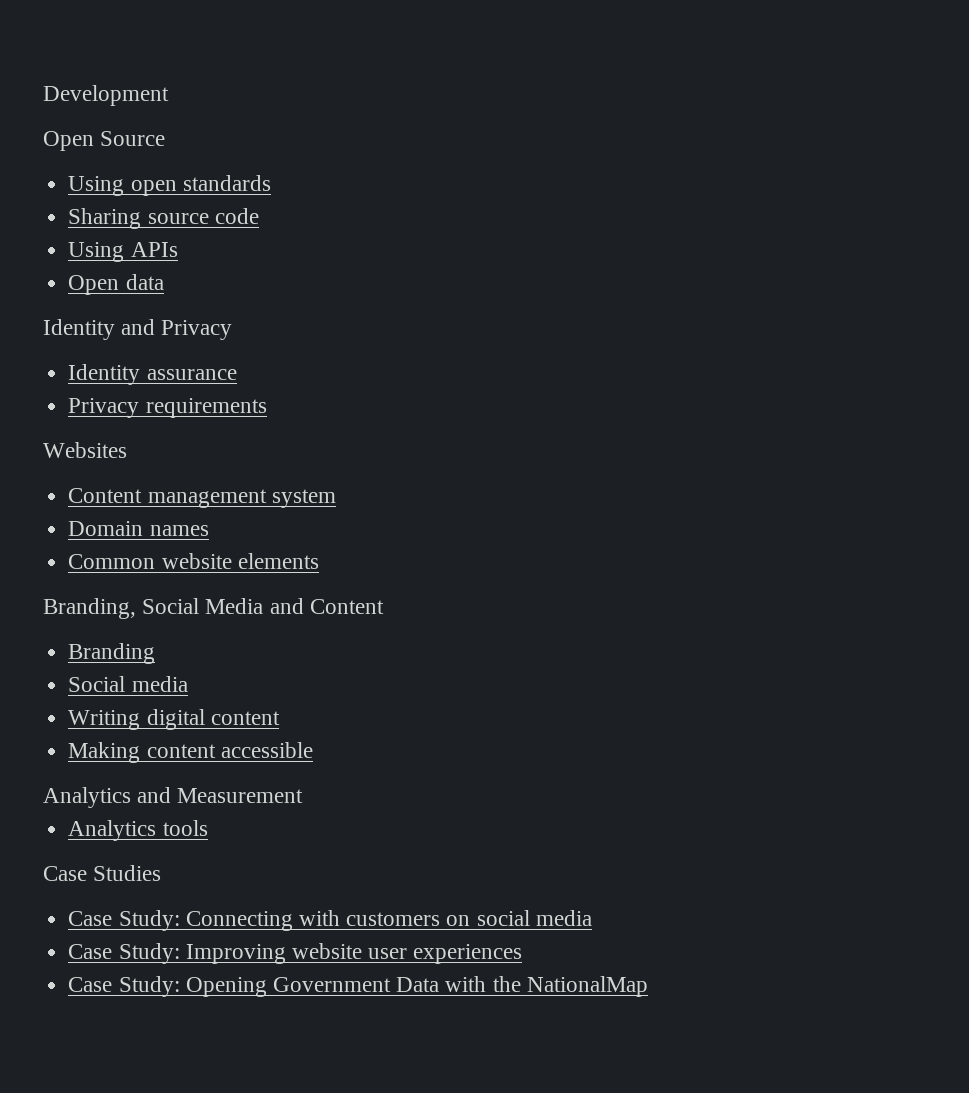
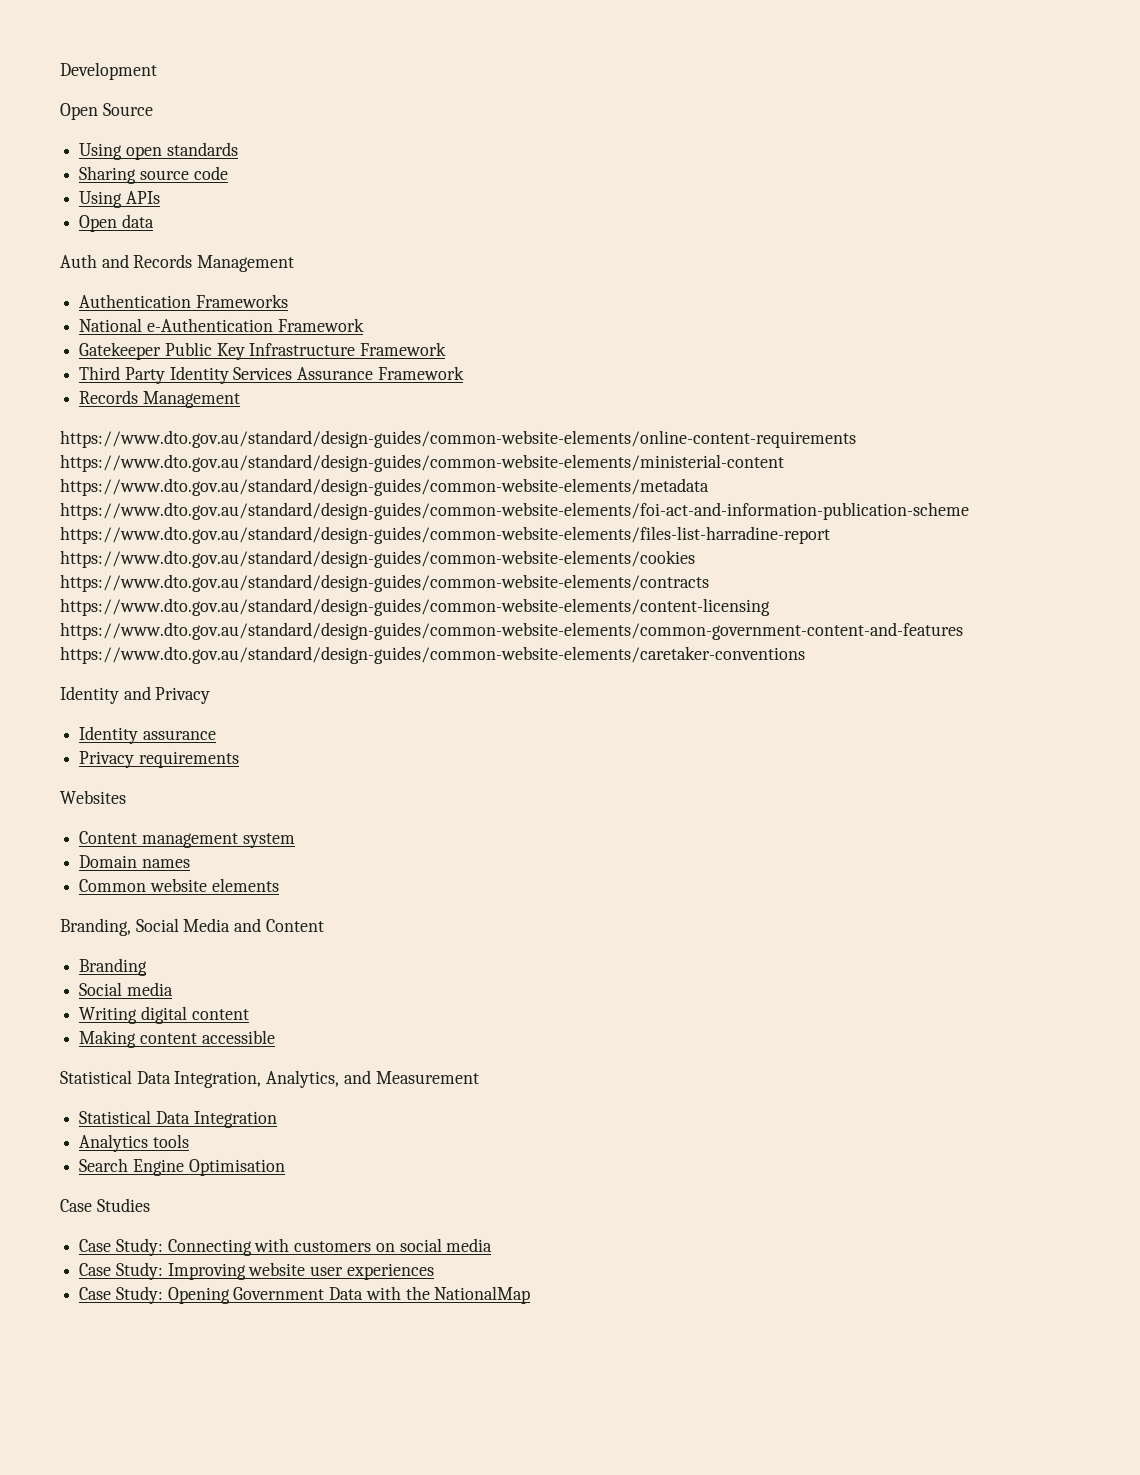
(164, 282) none -> [60,254,295,272] [79,294,288,308] [79,318,364,332] [79,342,447,360] [79,366,464,384] [79,390,240,408] [60,430,856,448] [60,454,784,472] [60,478,709,496] [60,502,969,520] [60,526,830,544] [60,550,695,568] [60,574,709,592] [60,598,770,616] [60,622,963,640] [60,646,805,664] // Auth and Records Management // Authentication Frameworks // National e-Authentication Framework // Gatekeeper Public Key Infrastructure Framework // Third Party Identity Services Assurance Framework // Records Management // https://www.dto.gov.au/standard/design-guides/common-website-elements/online-content-requirements https://www.dto.gov.au/standard/design-guides/common-website-elements/ministerial-content https://www.dto.gov.au/standard/design-guides/common-website-elements/metadata https://www.dto.gov.au/standard/design-guides/common-website-elements/foi-act-and-information-publication-scheme https://www.dto.gov.au/standard/design-guides/common-website-elements/files-list-harradine-report https://www.dto.gov.au/standard/design-guides/common-website-elements/cookies https://www.dto.gov.au/standard/design-guides/common-website-elements/contracts https://www.dto.gov.au/standard/design-guides/common-website-elements/content-licensing https://www.dto.gov.au/standard/design-guides/common-website-elements/common-government-content-and-features https://www.dto.gov.au/standard/design-guides/common-website-elements/caretaker-conventions
[43,787,131,808] Analytics -> [60,1070,340,1088] Statistical Data Integration, Analytics,
(304, 795) none -> [79,1110,277,1128] // Statistical Data Integration
(208, 828) none -> [79,1158,285,1176] // Search Engine Optimisation

